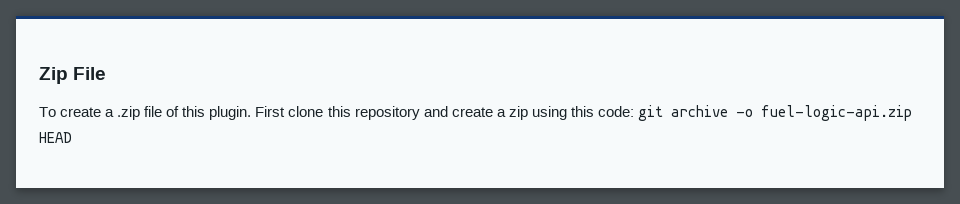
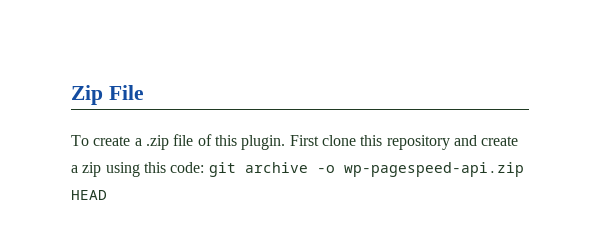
[760,105,912,121] fuel-logic-api.zip -> [343,162,524,177] wp-pagespeed-api.zip

